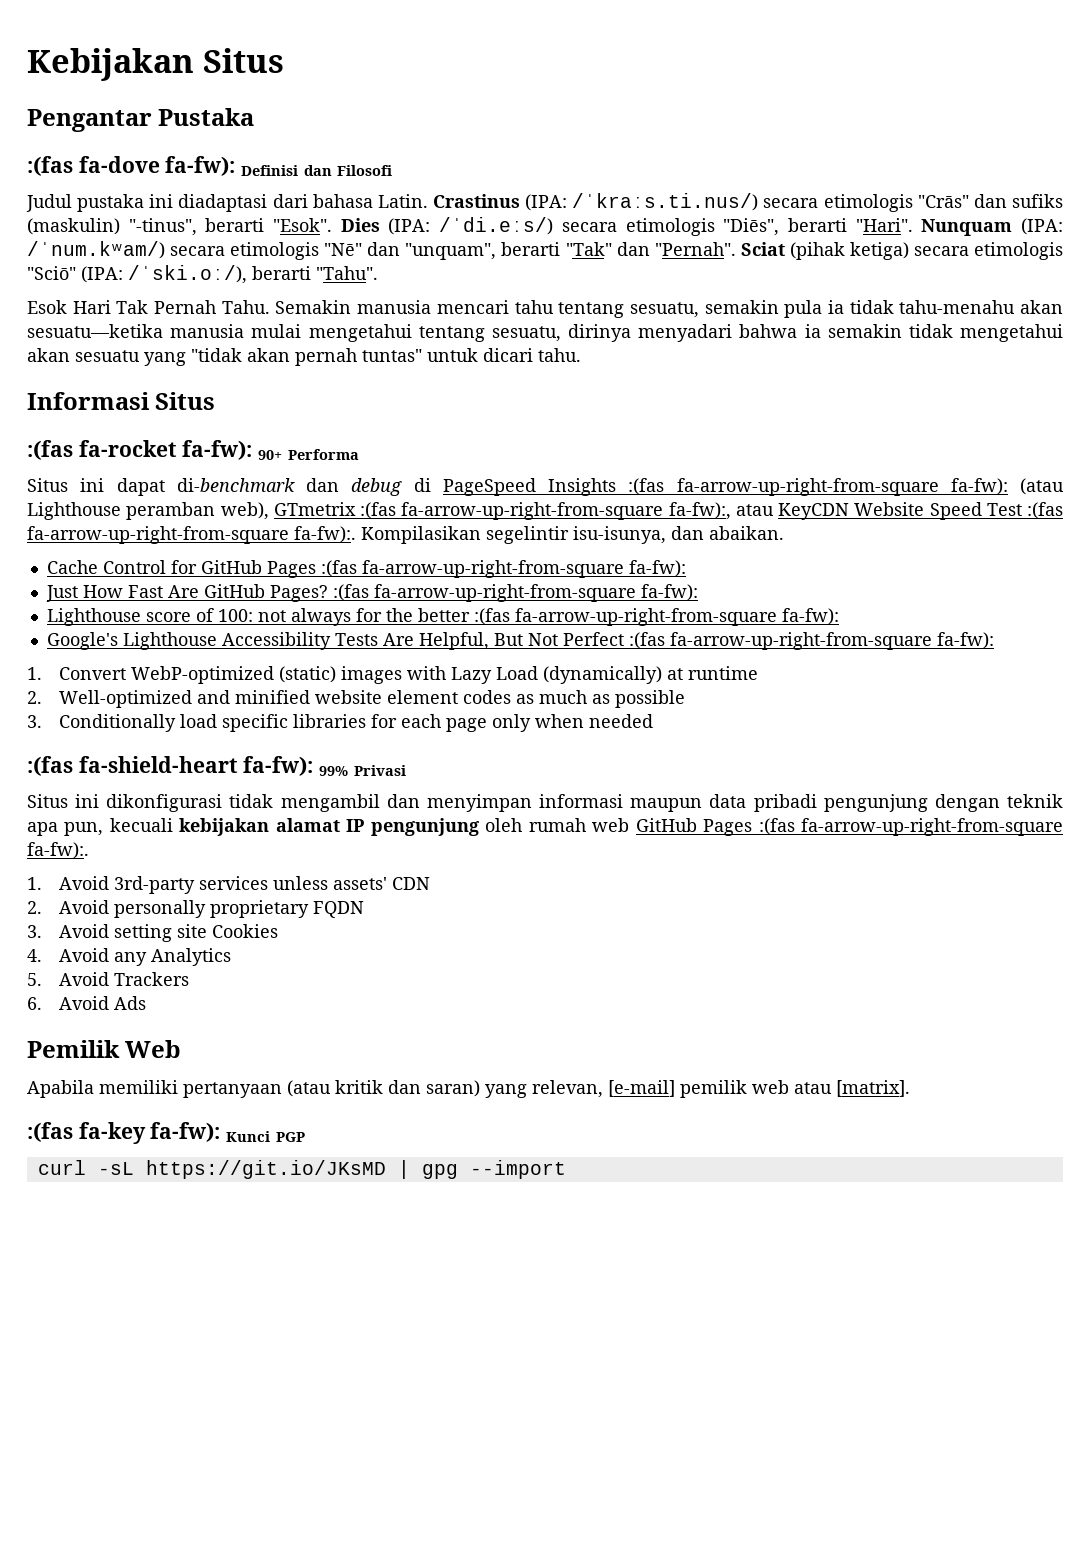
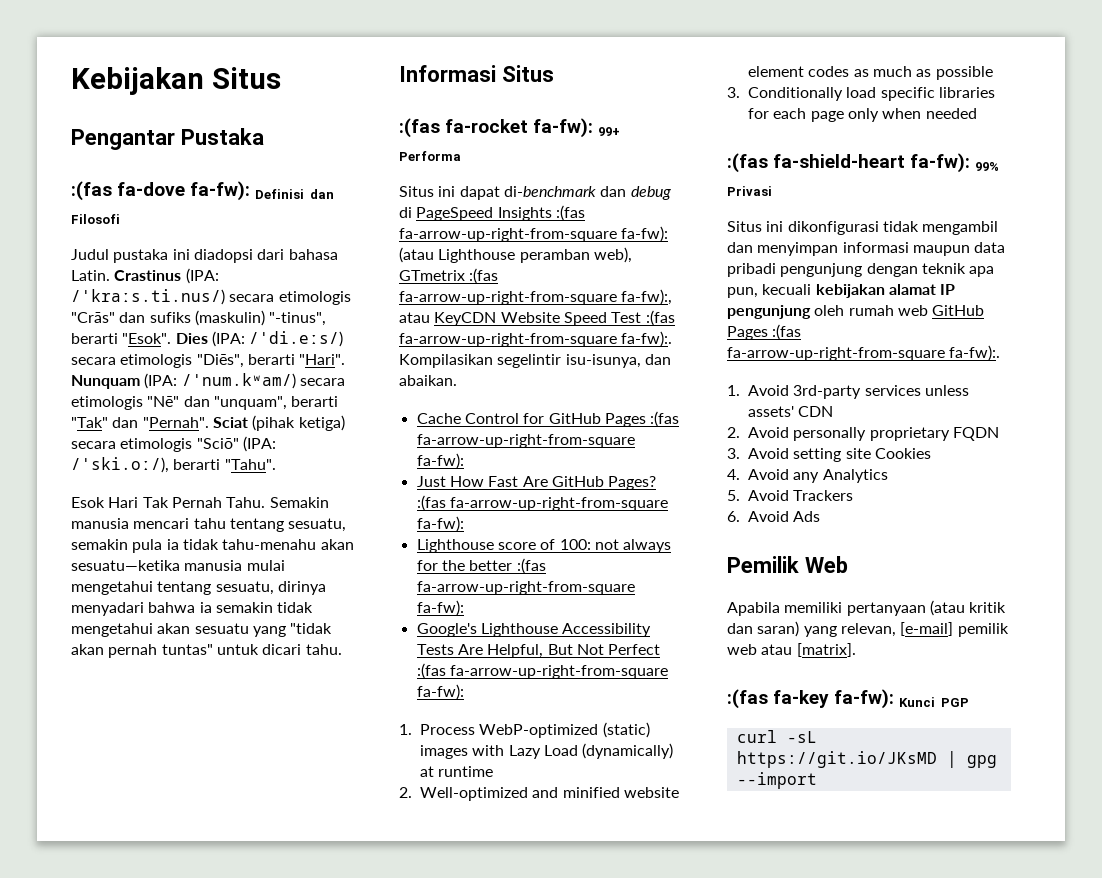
[178,194,268,212] diadaptasi -> [193,249,253,263] diadopsi
[258,450,283,460] 90+ -> [598,127,621,136] 99+
[58,667,126,680] Convert -> [420,724,475,735] Process

